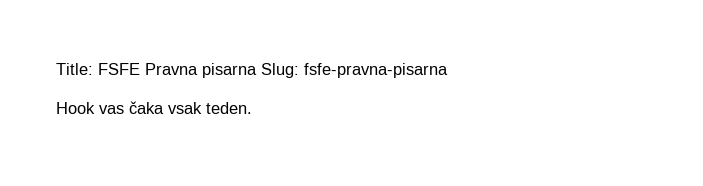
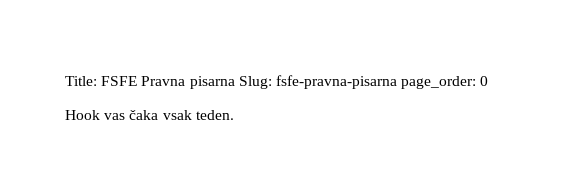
(448, 70) none -> [401,76,489,89] page_order: 0

